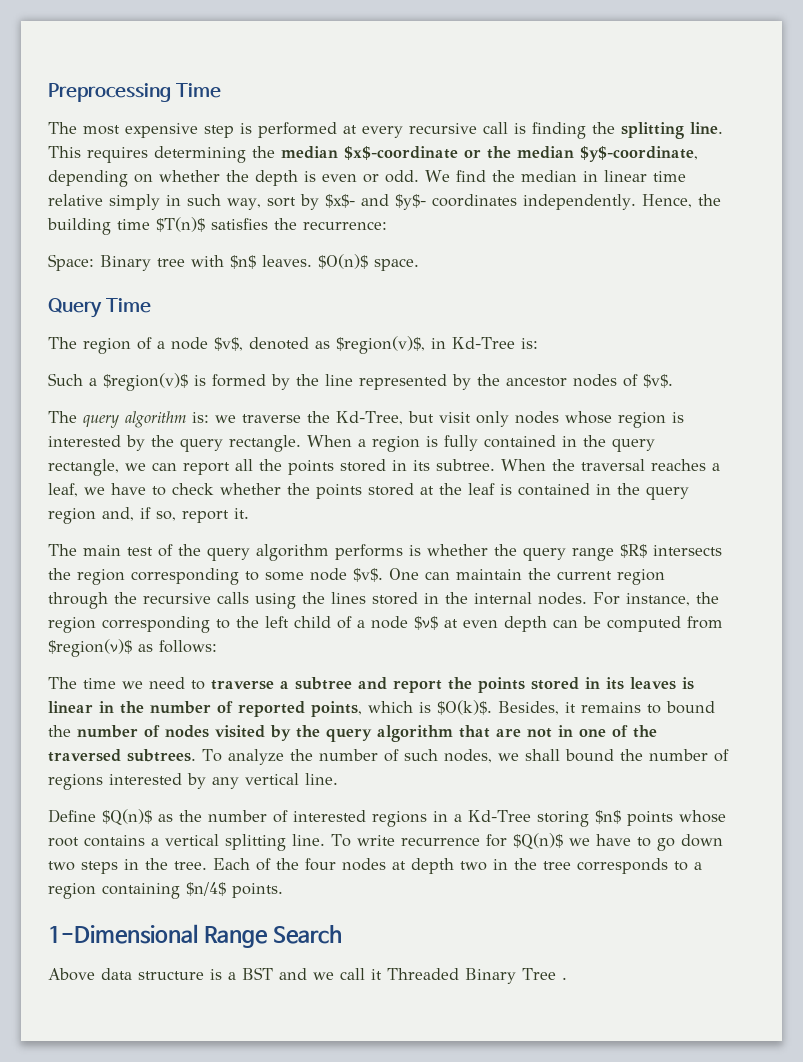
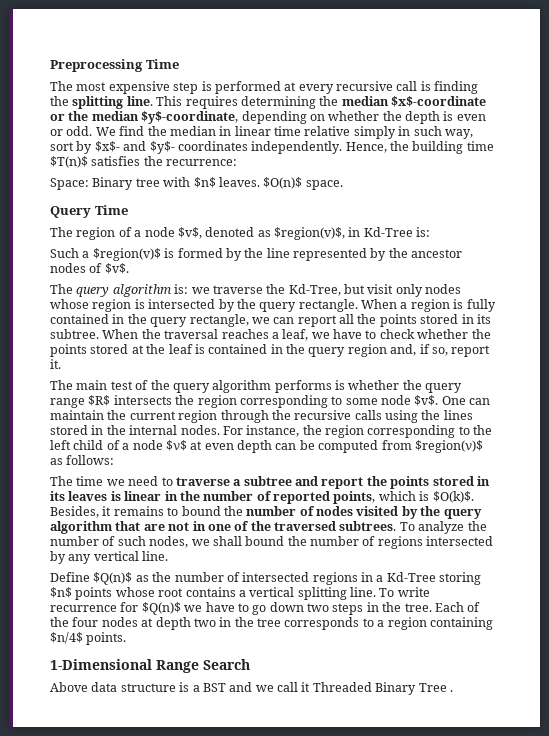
[48,435,121,447] interested -> [148,299,216,309] intersected
[109,773,182,785] interested -> [426,536,494,546] intersected
[293,810,366,822] interested -> [242,572,310,582] intersected

